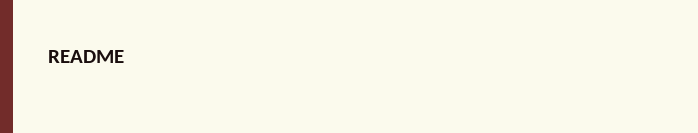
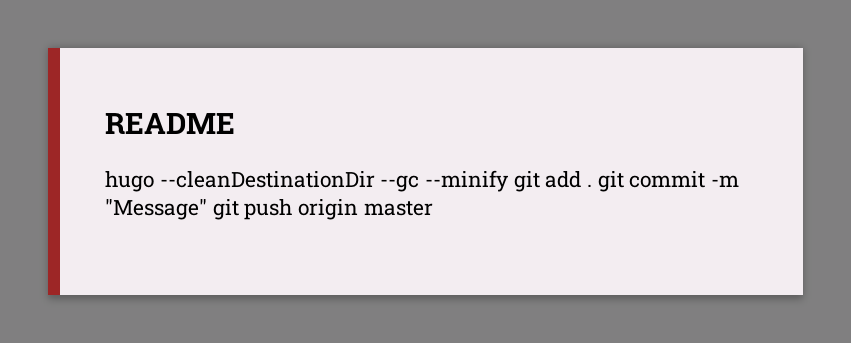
(124, 56) none -> [105,170,740,192] [105,199,433,220] // hugo --cleanDestinationDir --gc --minify git add . git commit -m "Message" git push origin master

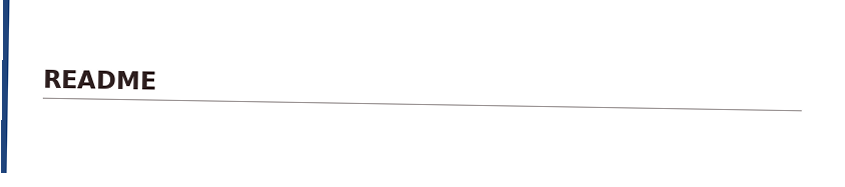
[105,170,740,192] [105,199,433,220] // hugo --cleanDestinationDir --gc --minify git add . git commit -m "Message" git push origin master -> (157, 79) none

